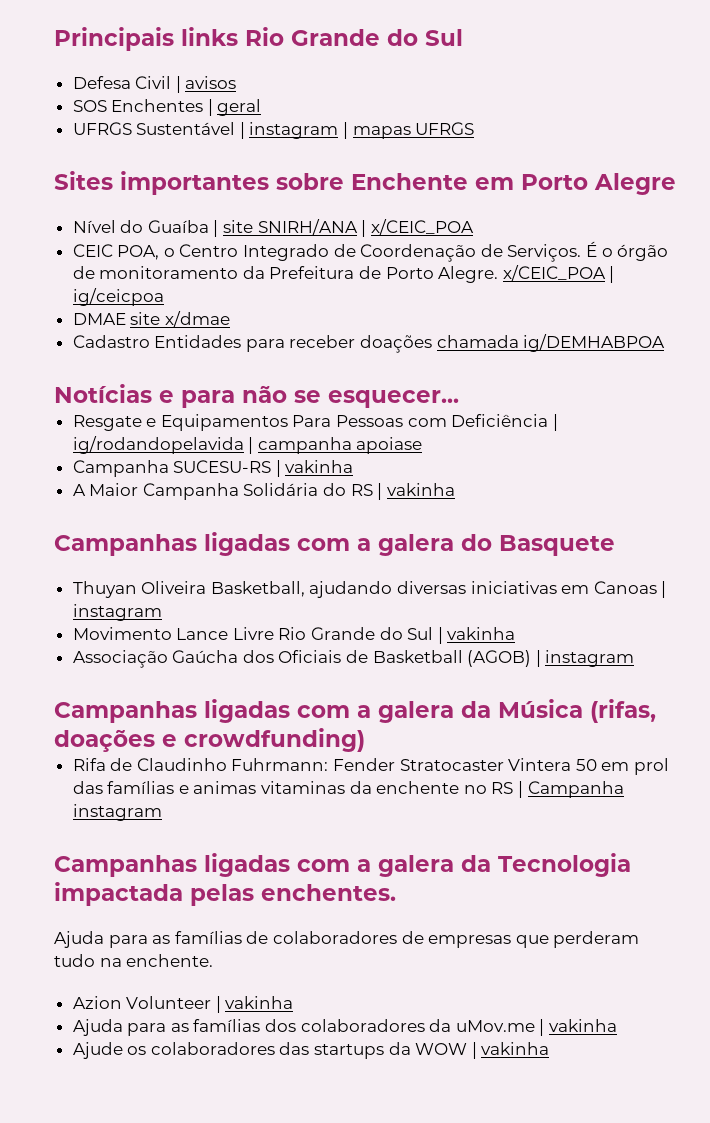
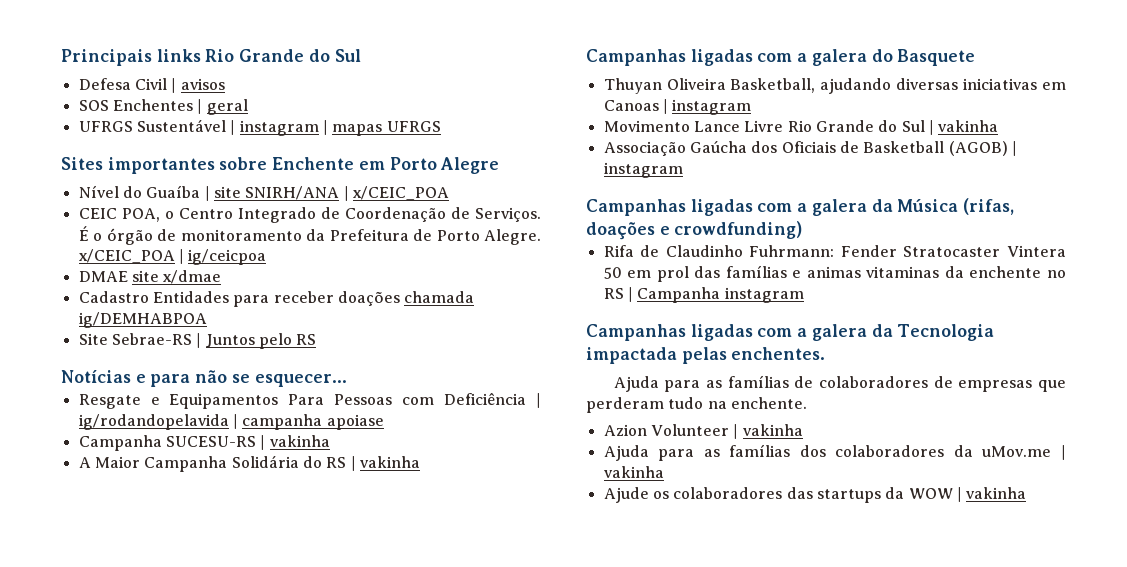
(666, 343) none -> [78,333,317,349] // Site Sebrae-RS | Juntos pelo RS

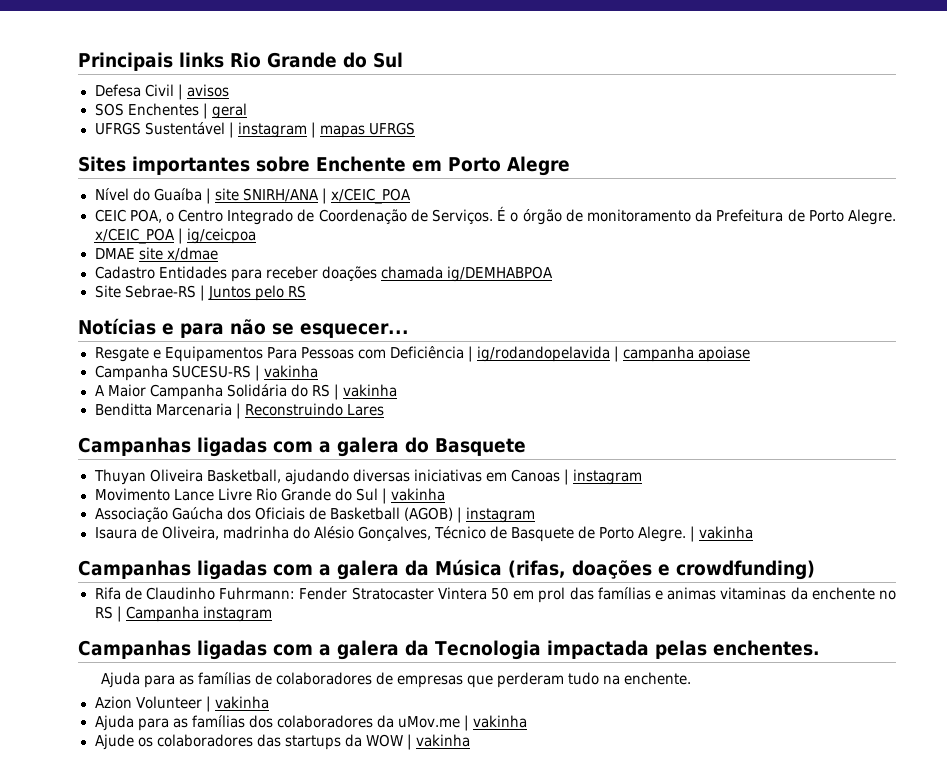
(420, 462) none -> [94,403,384,419] // Benditta Marcenaria | Reconstruindo Lares
(683, 170) none -> [94,526,754,542] // Isaura de Oliveira, madrinha do Alésio Gonçalves, Técnico de Basquete de Porto Alegre. | vakinha

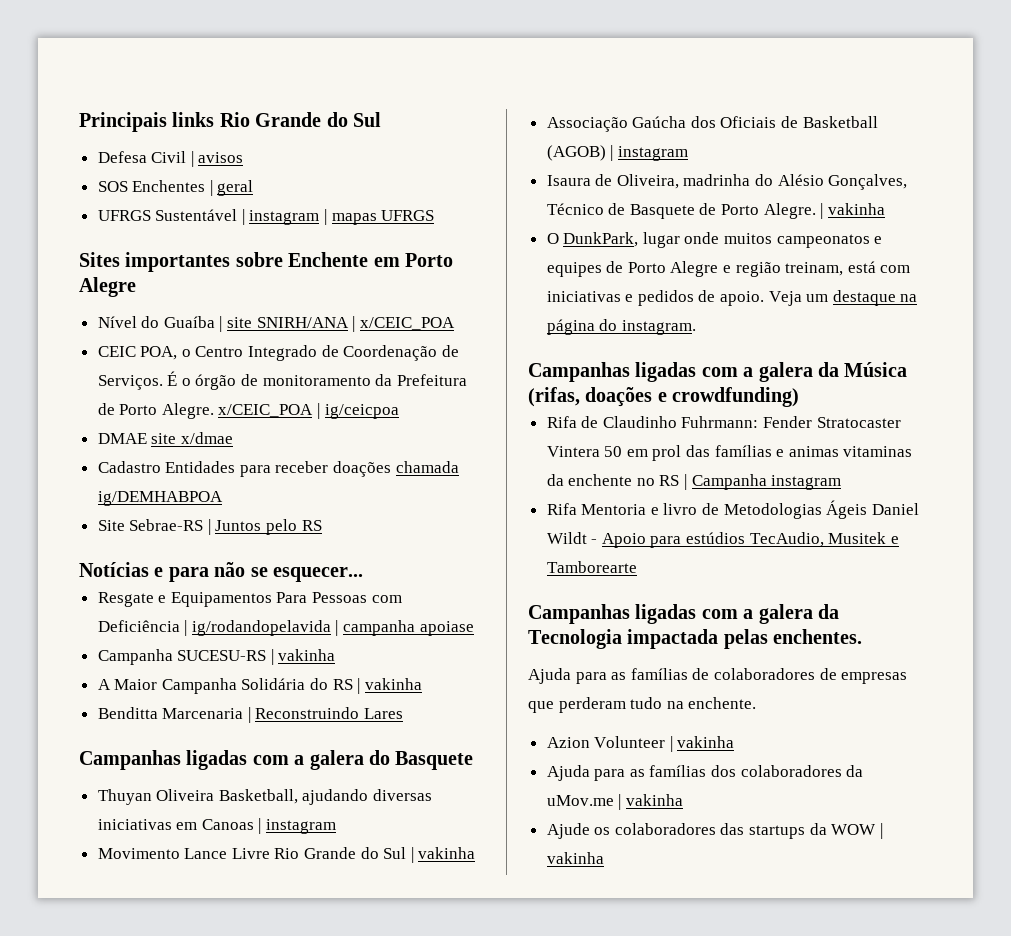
(754, 532) none -> [546,232,883,248] [546,261,911,277] [546,290,918,306] [546,319,696,335] // O DunkPark, lugar onde muitos campeonatos e equipes de Porto Alegre e região treinam, está com iniciativas e pedidos de apoio. Veja um destaque na página do instagram.
(272, 614) none -> [546,500,919,519] [546,532,899,548] [546,561,637,573] // Rifa Mentoria e livro de Metodologias Ágeis Daniel Wildt - Apoio para estúdios TecAudio, Musitek e Tamborearte

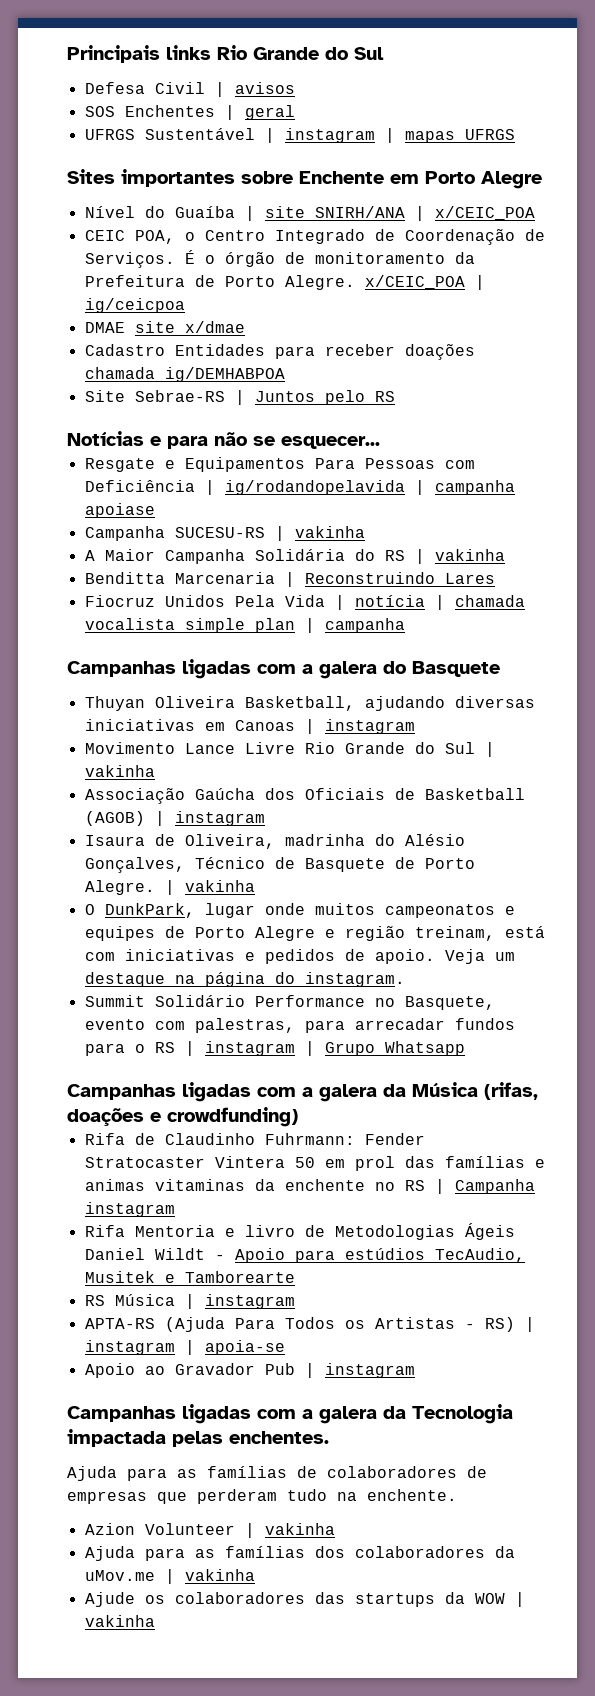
(404, 713) none -> [84,595,525,610] [84,618,405,633] // Fiocruz Unidos Pela Vida | notícia | chamada vocalista simple plan | campanha
(696, 327) none -> [84,995,495,1010] [84,1018,515,1033] [84,1041,465,1056] // Summit Solidário Performance no Basquete, evento com palestras, para arrecadar fundos para o RS | instagram | Grupo Whatsapp
(637, 567) none -> [84,1294,295,1309] [84,1317,535,1332] [84,1340,285,1355] [84,1363,415,1378] // RS Música | instagram // APTA-RS (Ajuda Para Todos os Artistas - RS) | instagram | apoia-se // Apoio ao Gravador Pub | instagram

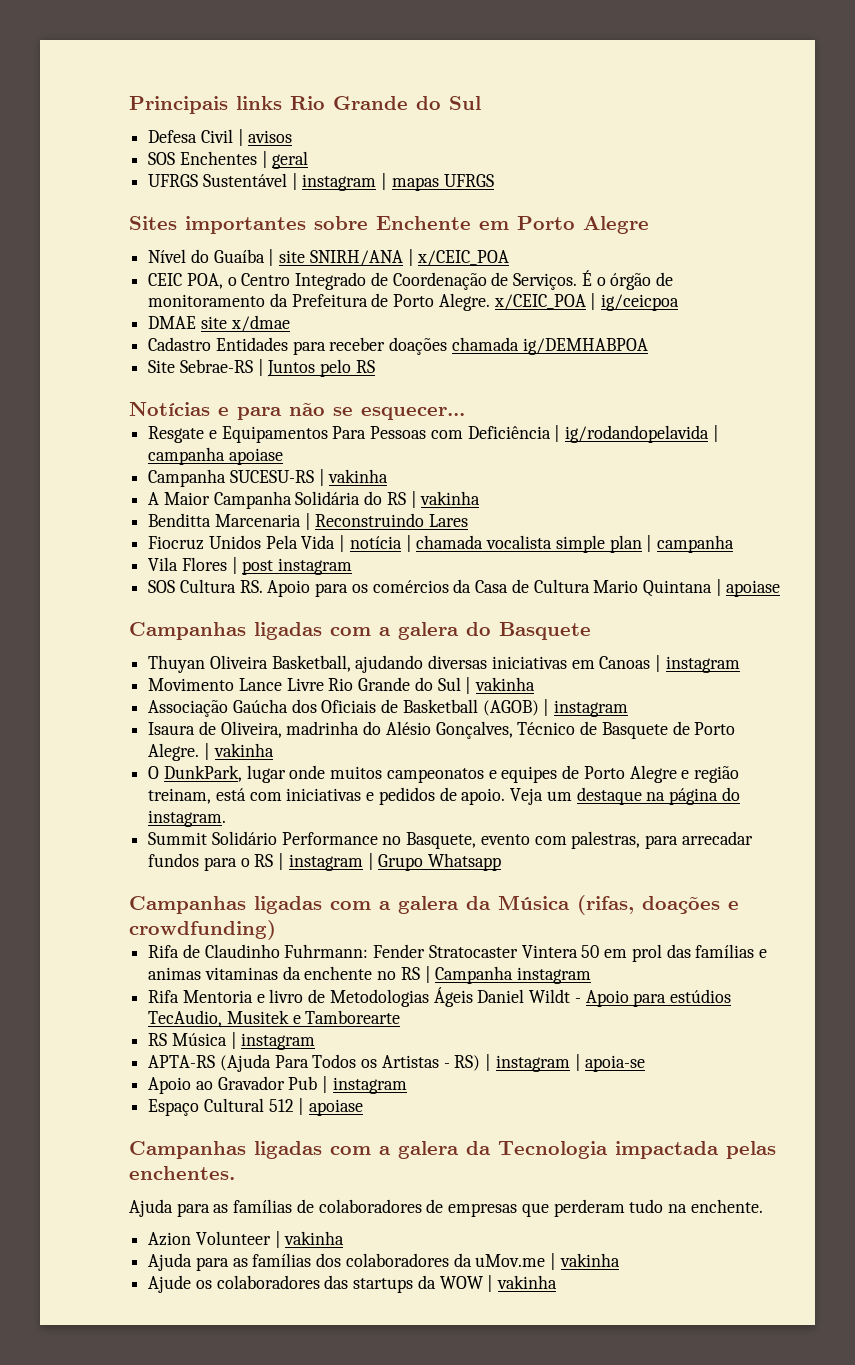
(405, 625) none -> [148,557,353,575] [148,579,781,597] // Vila Flores | post instagram // SOS Cultura RS. Apoio para os comércios da Casa de Cultura Mario Quintana | apoiase
(415, 1370) none -> [148,1098,364,1116] // Espaço Cultural 512 | apoiase

